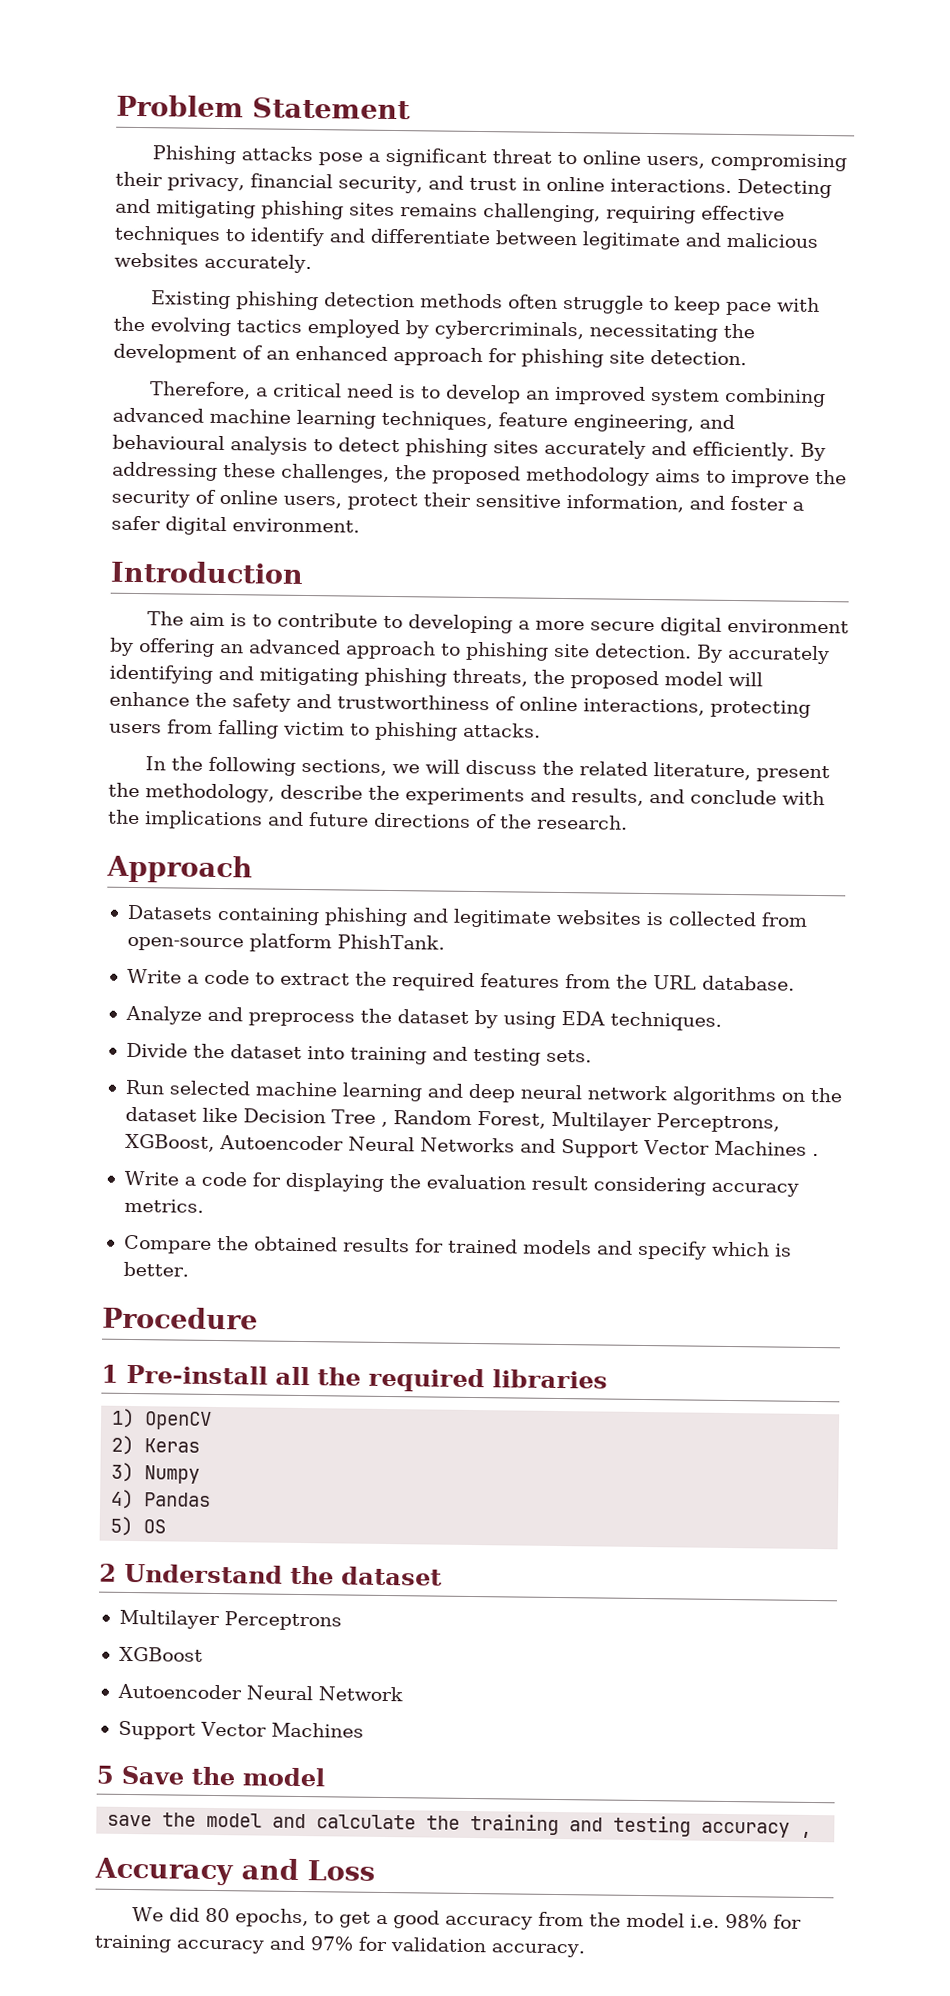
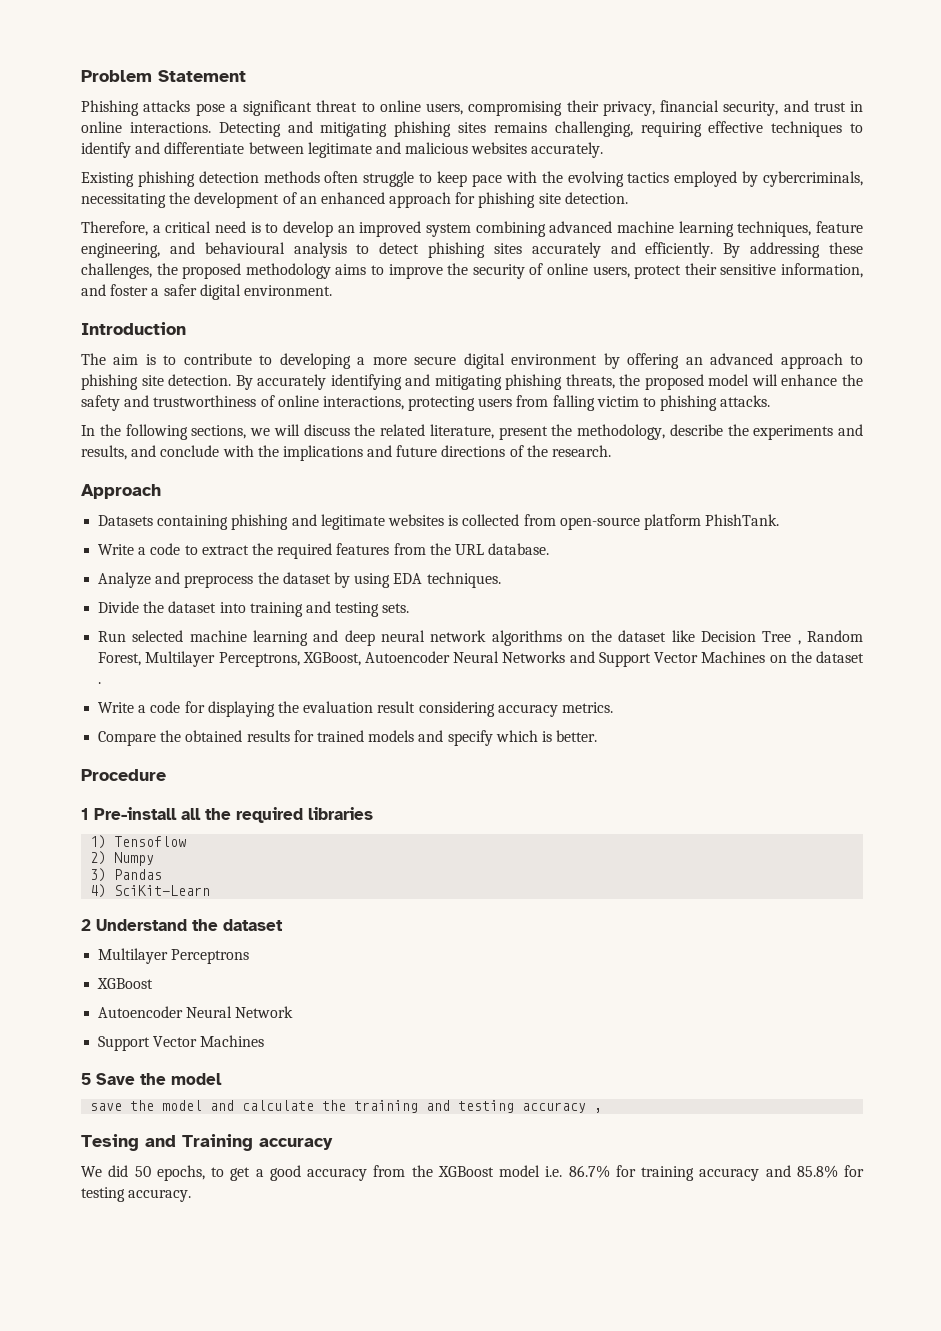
(807, 1148) none -> [769,651,864,663] on the dataset
[144,1411,213,1430] OpenCV -> [114,836,187,847] Tensoflow
[144,1438,201,1453] Keras -> [114,852,155,866] Numpy
[144,1465,201,1484] Numpy -> [114,869,163,880] Pandas
[144,1492,212,1507] [110,1516,167,1537] Pandas // 5) OS -> [114,885,211,896] SciKit-Learn
[94,1857,375,1886] Accuracy and Loss -> [81,1134,333,1151] Tesing and Training accuracy
[204,1907,230,1923] 80 -> [134,1166,151,1177] 50
(621, 1919) none -> [437,1166,494,1177] XGBoost
[724,1913,768,1929] 98% -> [568,1165,610,1178] 86.7%
[310,1936,487,1953] 97% for validation -> [796,1165,864,1178] [81,1187,125,1202] 85.8% for testing

